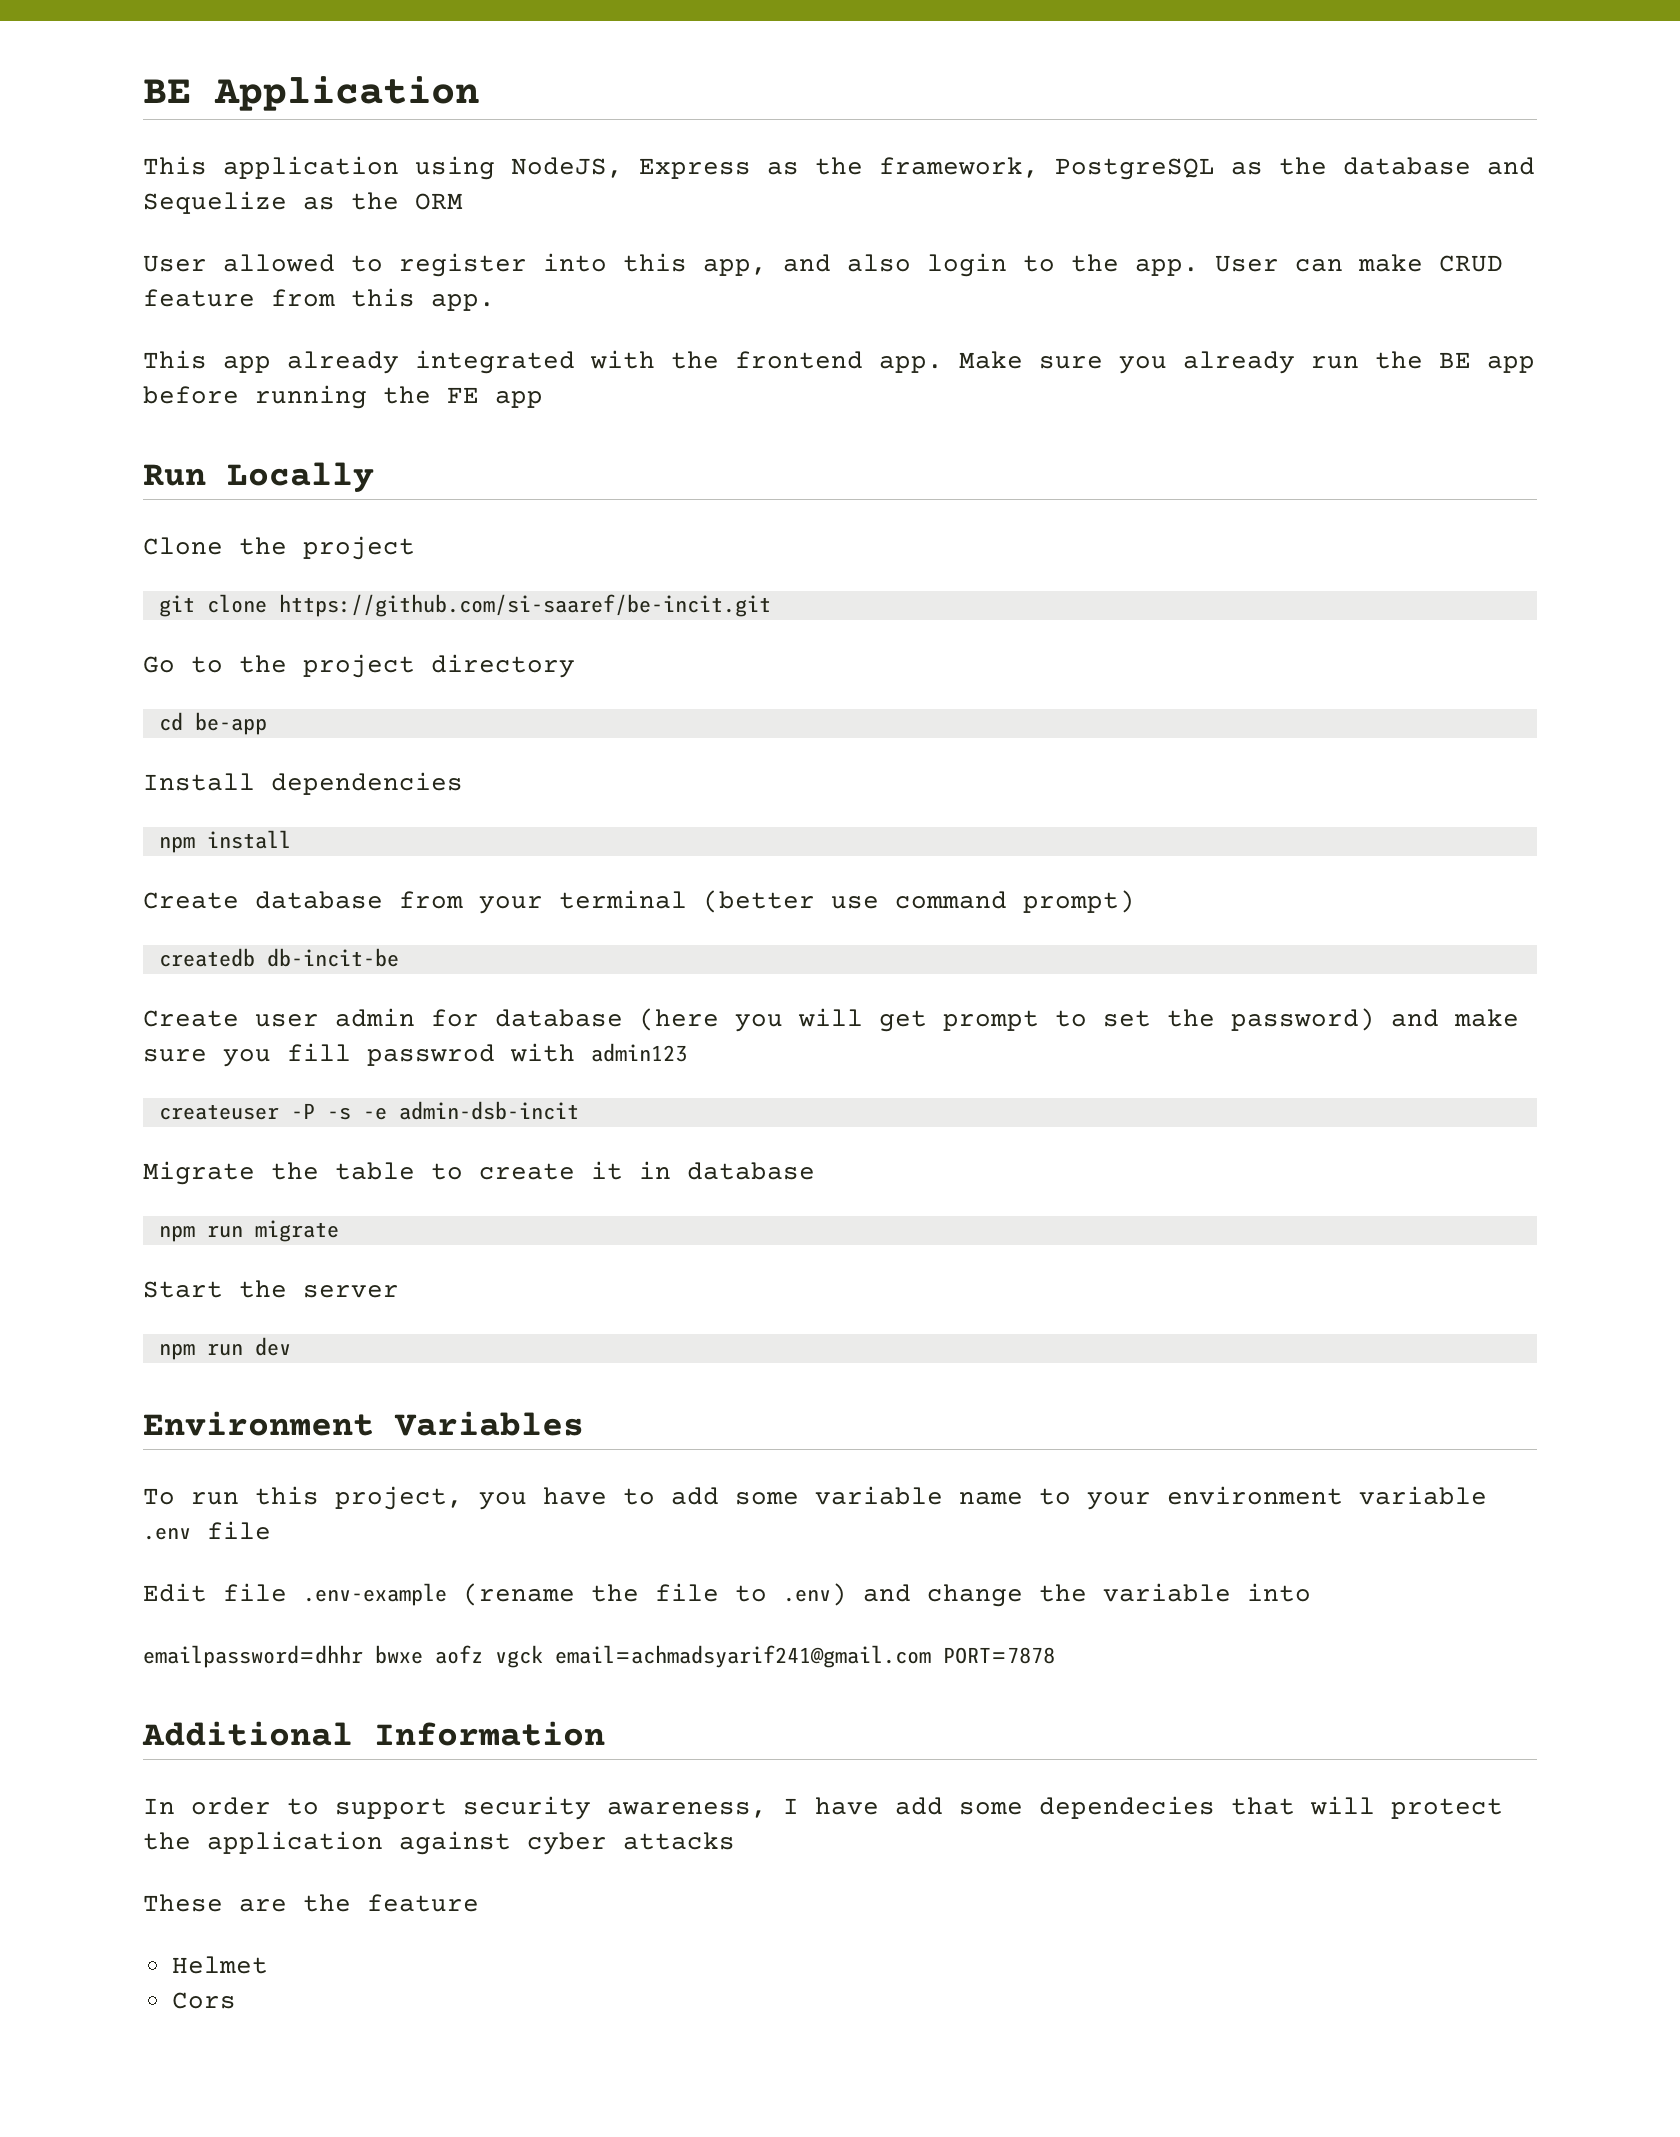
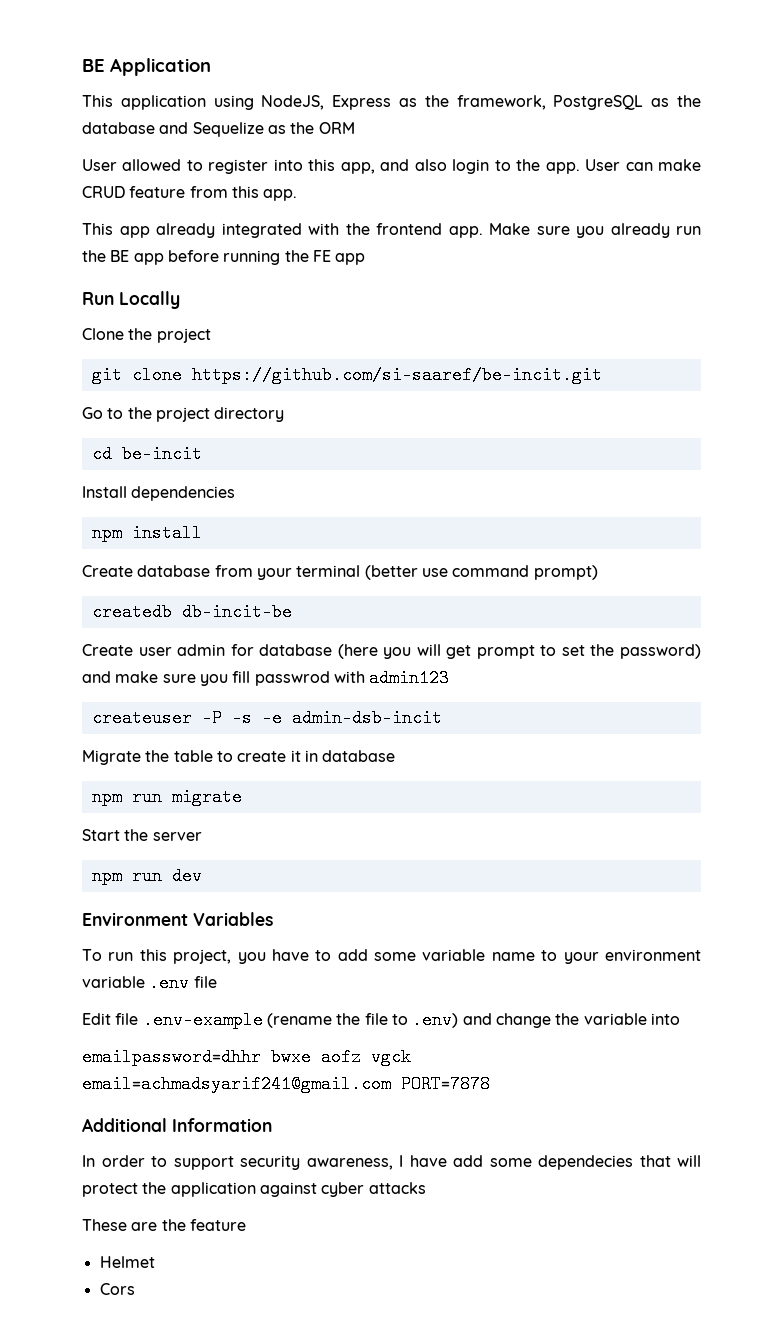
[194,712,267,735] be-app -> [121,445,202,463] be-incit

